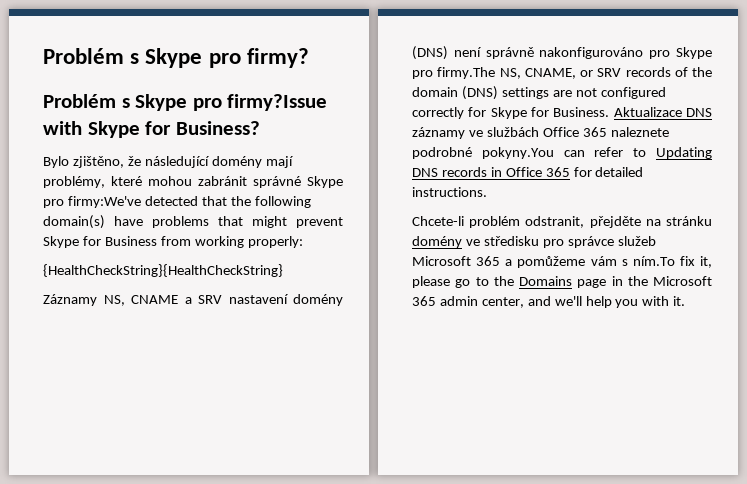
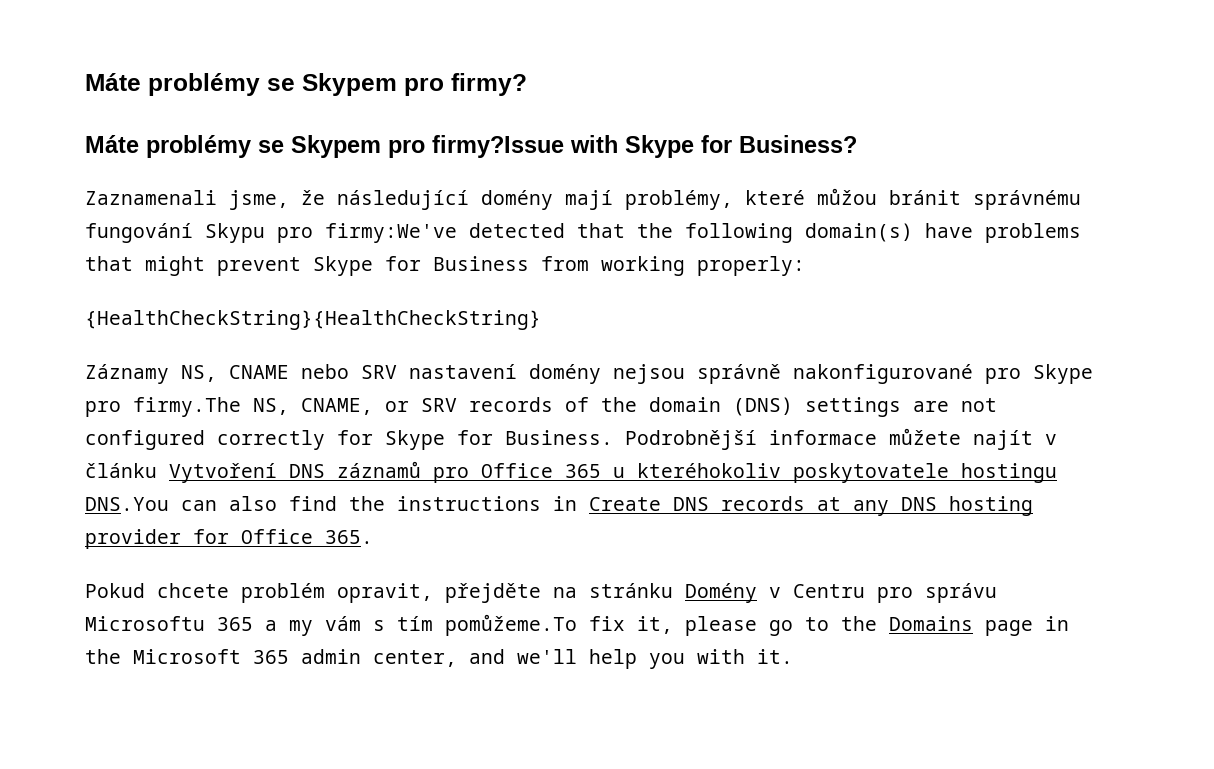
[43,48,309,68] [43,94,188,111] Problém s Skype pro firmy? // Problém s Skype -> [85,73,527,96] [85,135,381,158] Máte problémy se Skypem pro firmy? // Máte problémy se Skypem
[43,156,124,168] Bylo zjištěno, -> [85,190,289,210] Zaznamenali jsme,
[148,176,343,188] mohou zabránit správné Skype -> [817,188,1081,210] [85,223,265,243] můžou bránit správnému fungování Skypu
[184,297,192,304] a -> [301,364,349,379] nebo
[412,46,644,60] (DNS) není správně nakonfigurováno -> [613,364,973,384] nejsou správně nakonfigurované
[613,107,712,117] [412,127,669,139] [412,147,712,159] [412,167,644,177] [412,187,487,197] [412,216,712,228] [412,236,656,248] [412,256,471,266] Aktualizace DNS záznamy ve službách Office 365 naleznete podrobné pokyny.You can refer to Updating DNS records in Office 365 for detailed instructions. // Chcete-li problém odstranit, přejděte na stránku domény ve středisku pro správce služeb Microsoft -> [625,428,1057,450] [85,461,1057,483] [85,496,1033,516] [85,529,373,549] [85,583,997,603] [85,616,205,631] Podrobnější informace můžete najít v článku Vytvoření DNS záznamů pro Office 365 u kteréhokoliv poskytovatele hostingu DNS.You can also find the instructions in Create DNS records at any DNS hosting provider for Office 365. // Pokud chcete problém opravit, přejděte na stránku Domény v Centru pro správu Microsoftu
[517,256,586,268] pomůžeme -> [289,620,313,636] my
[632,256,675,266] ním.To -> [397,614,577,636] tím pomůžeme.To

